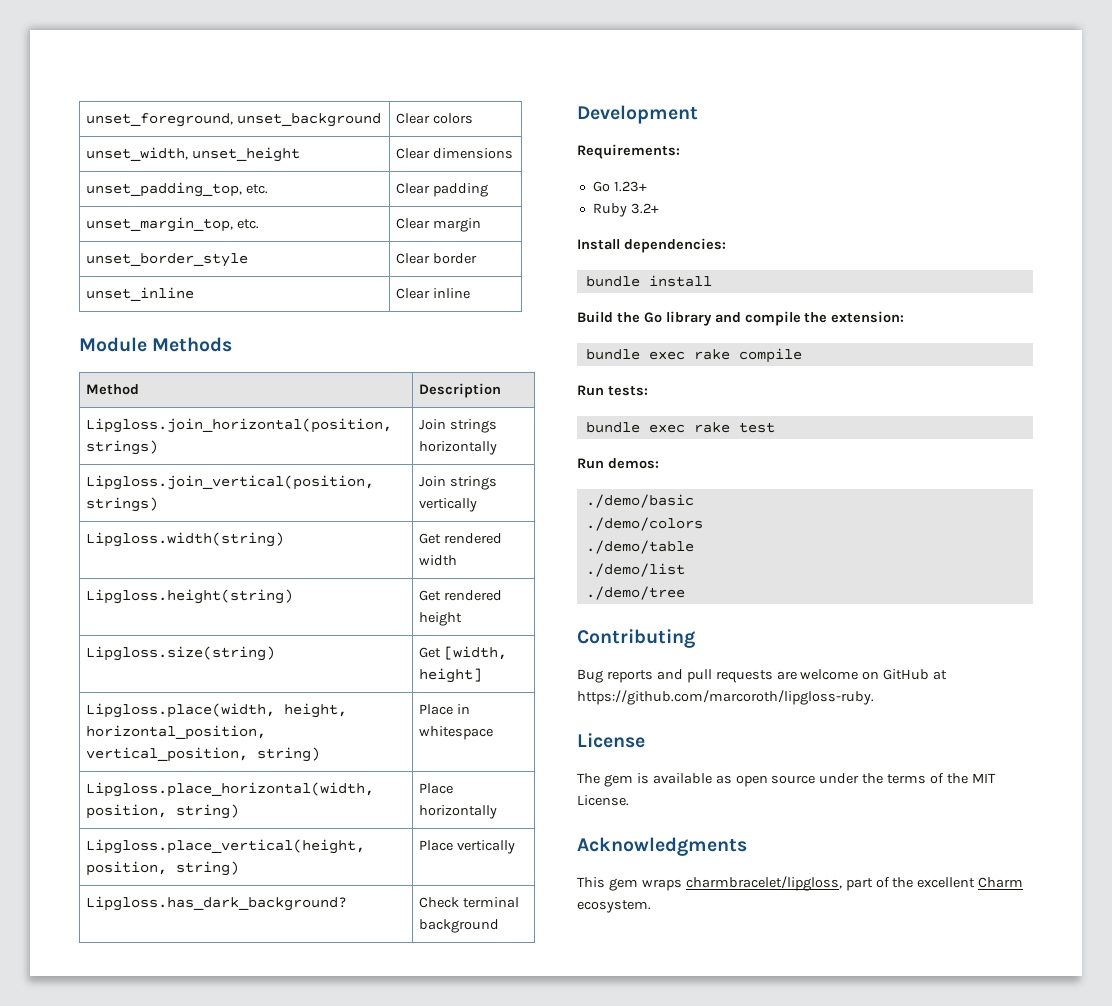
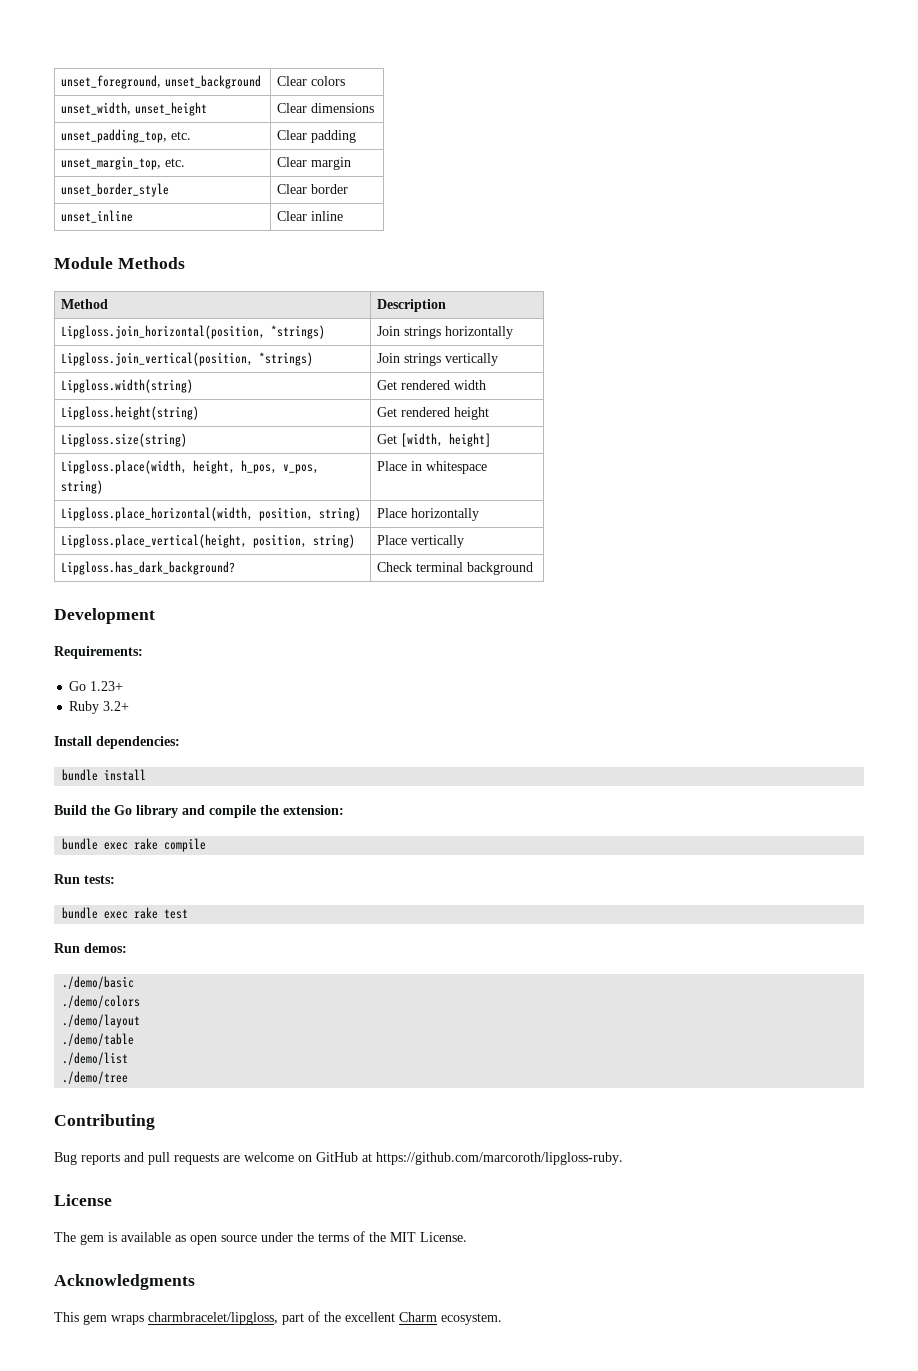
[85,440,158,455] strings) -> [271,325,326,339] *strings)
[85,497,158,512] strings) -> [259,352,314,366] *strings)
[85,725,266,740] [85,747,248,762] horizontal_position, vertical_position, -> [241,460,320,474] h_pos, v_pos,
(703, 524) none -> [62,1014,141,1028] // ./demo/layout

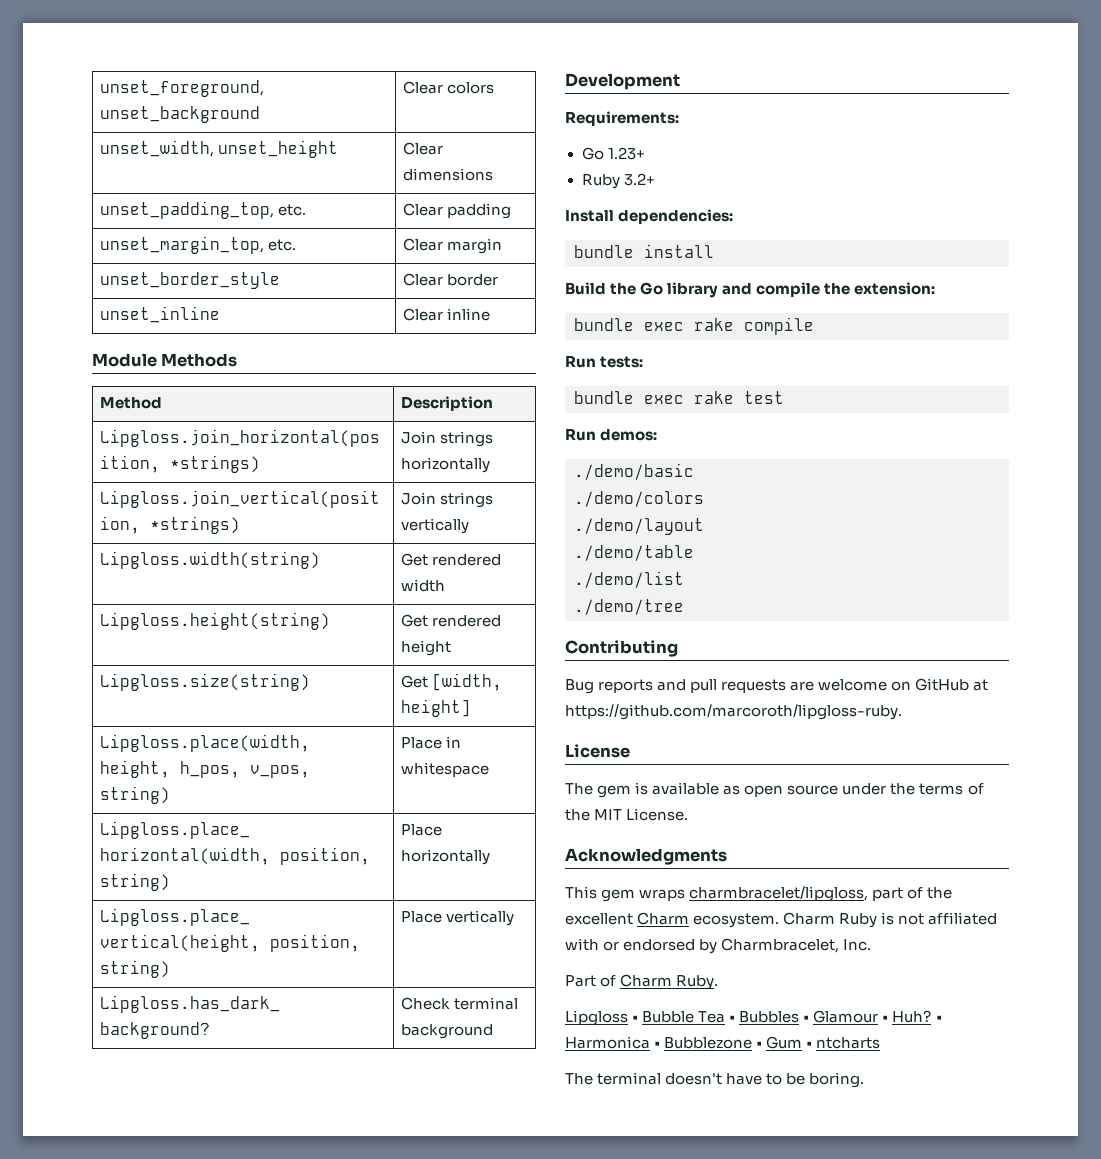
(502, 1319) none -> [783,912,998,928] [565,938,872,954] [565,974,719,990] [565,1010,942,1026] [565,1036,881,1049] [565,1072,865,1088] Charm Ruby is not affiliated with or endorsed by Charmbracelet, Inc. // Part of Charm Ruby. // Lipgloss • Bubble Tea • Bubbles • Glamour • Huh? • Harmonica • Bubblezone • Gum • ntcharts // The terminal doesn't have to be boring.

